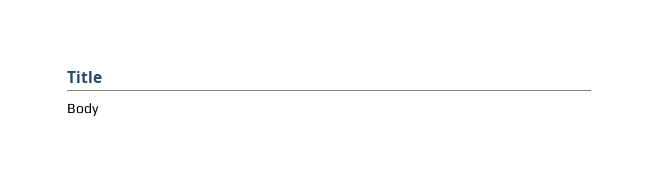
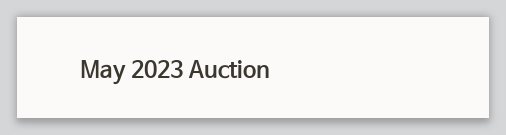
[67,71,102,83] [67,103,99,116] Title // Body -> [80,60,271,85] May 2023 Auction

